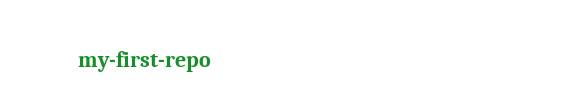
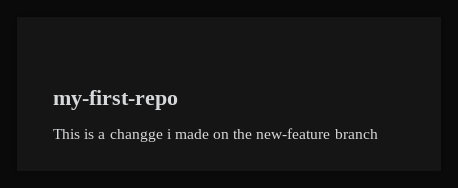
(211, 61) none -> [53,128,378,142] // This is a changge i made on the new-feature branch

